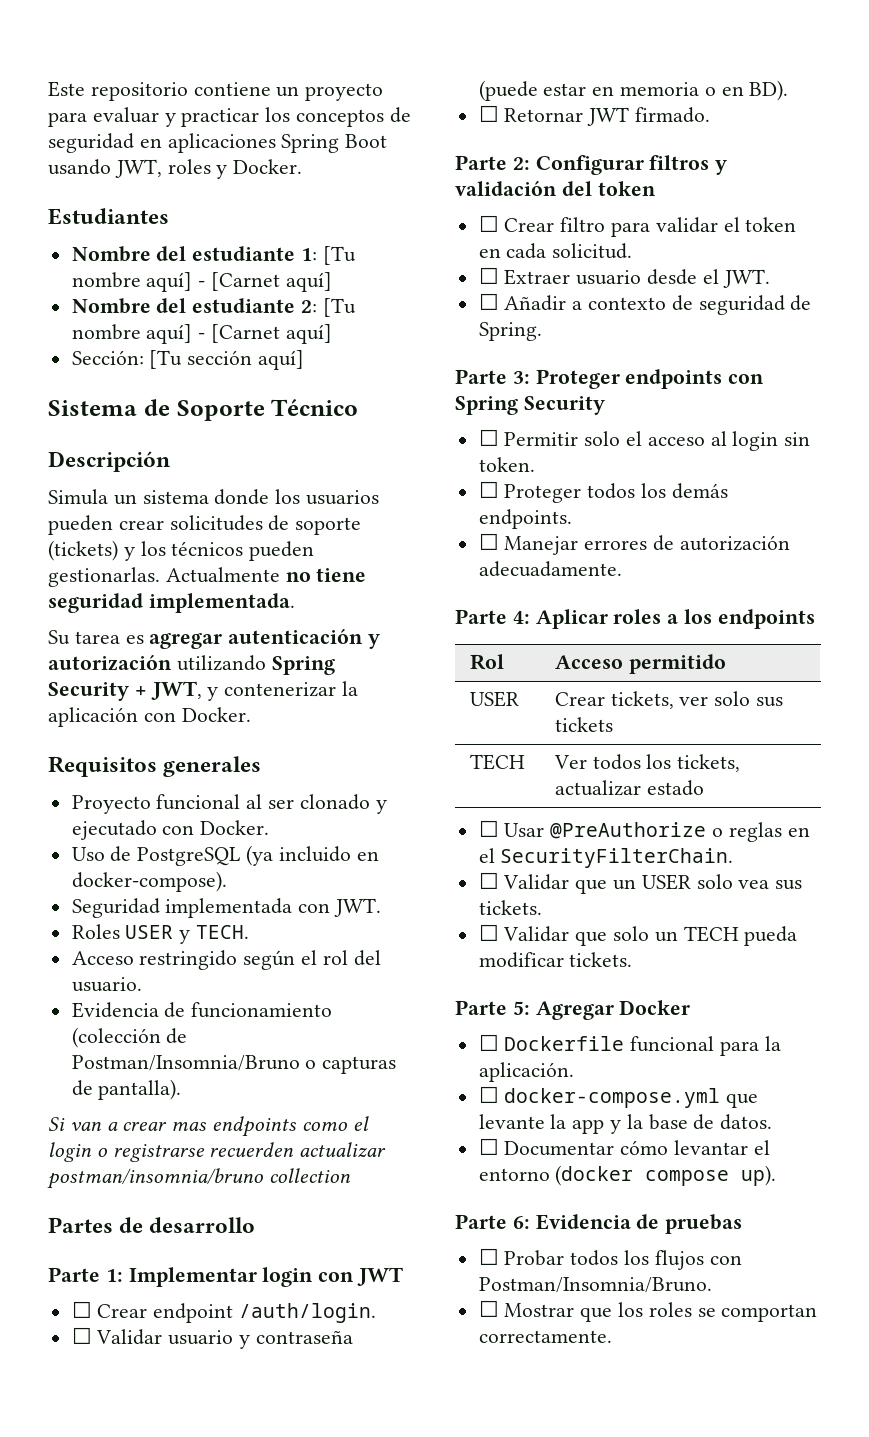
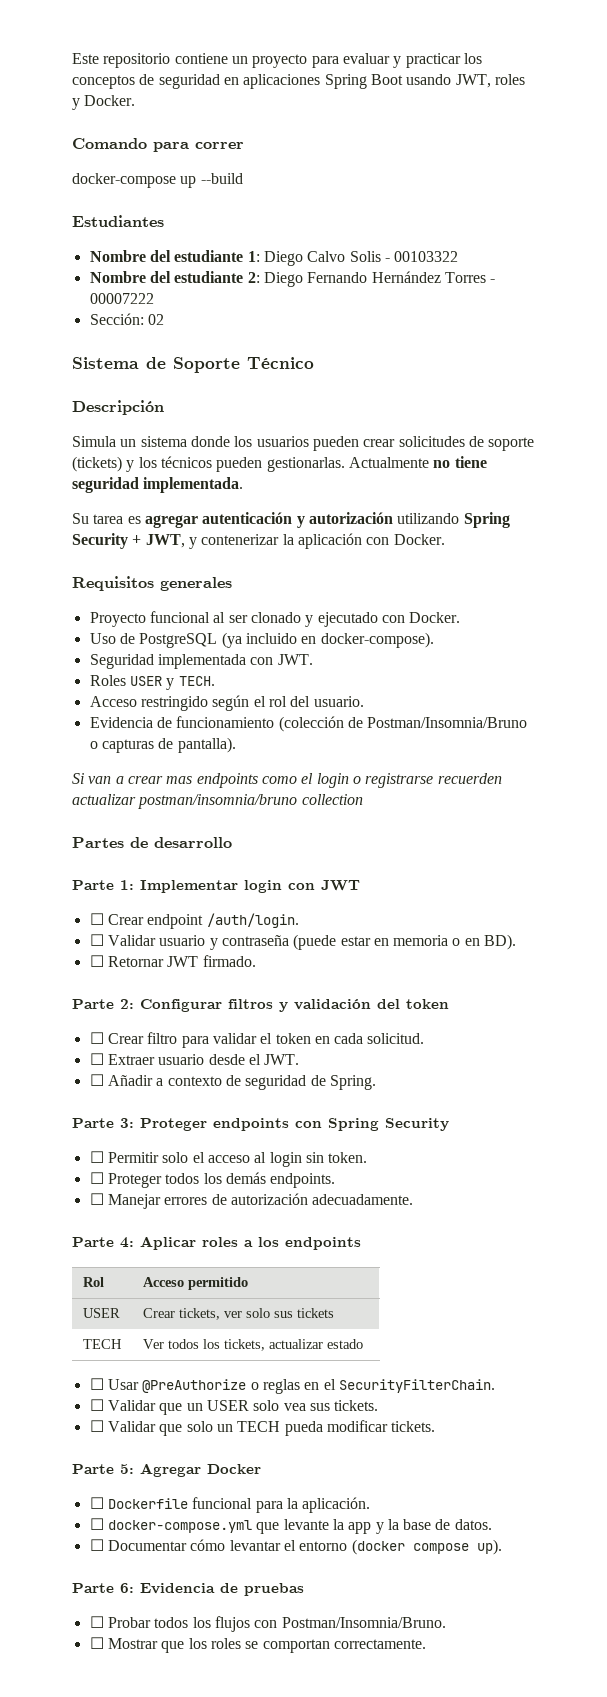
(303, 166) none -> [72,138,244,152] [72,173,243,188] // Comando para correr // docker-compose up --build
[322,246,356,265] [71,272,332,292] [71,298,356,317] [71,324,332,344] [71,350,305,370] [Tu nombre aquí] - [Carnet aquí] // Nombre del estudiante 2: [Tu nombre aquí] - [Carnet aquí] // Sección: [Tu sección aquí] -> [263,251,459,266] [89,271,496,287] [89,293,154,304] [89,313,164,325] Diego Calvo Solis - 00103322 // Nombre del estudiante 2: Diego Fernando Hernández Torres - 00007222 // Sección: 02

